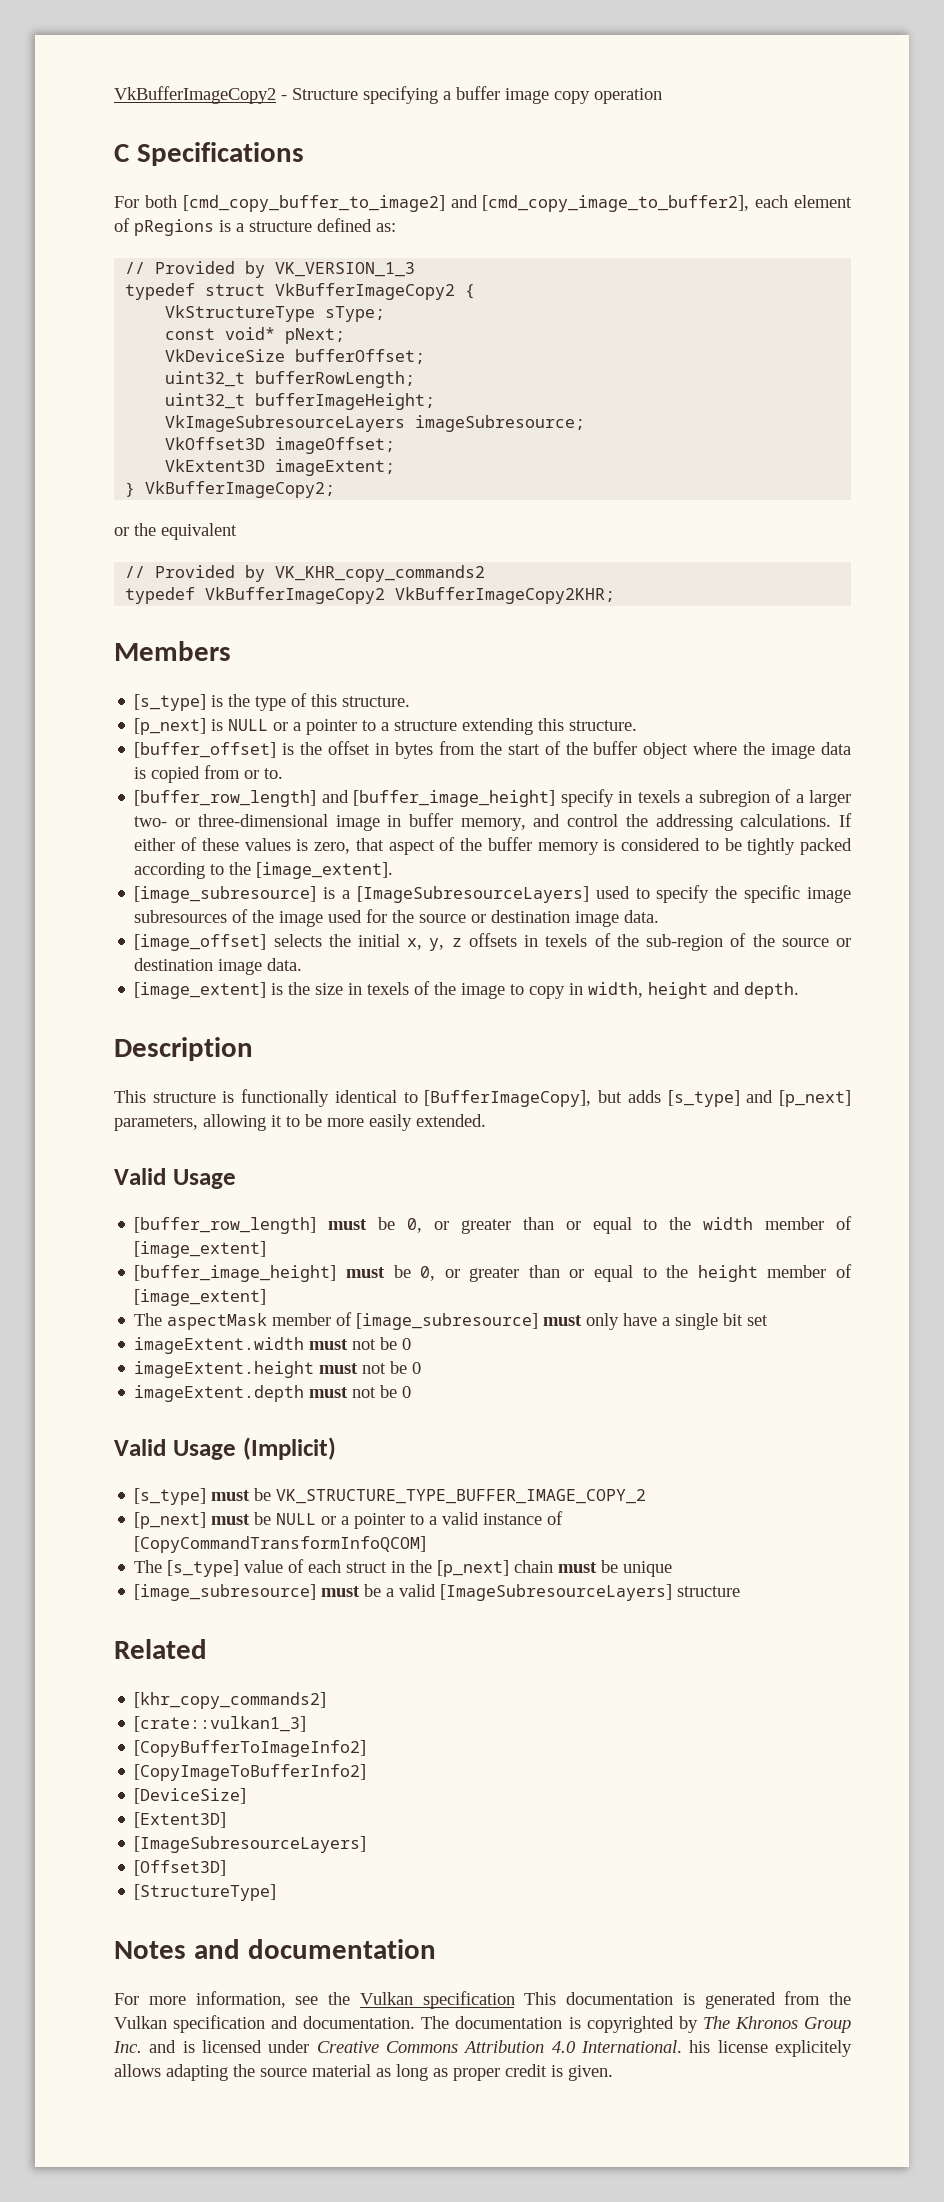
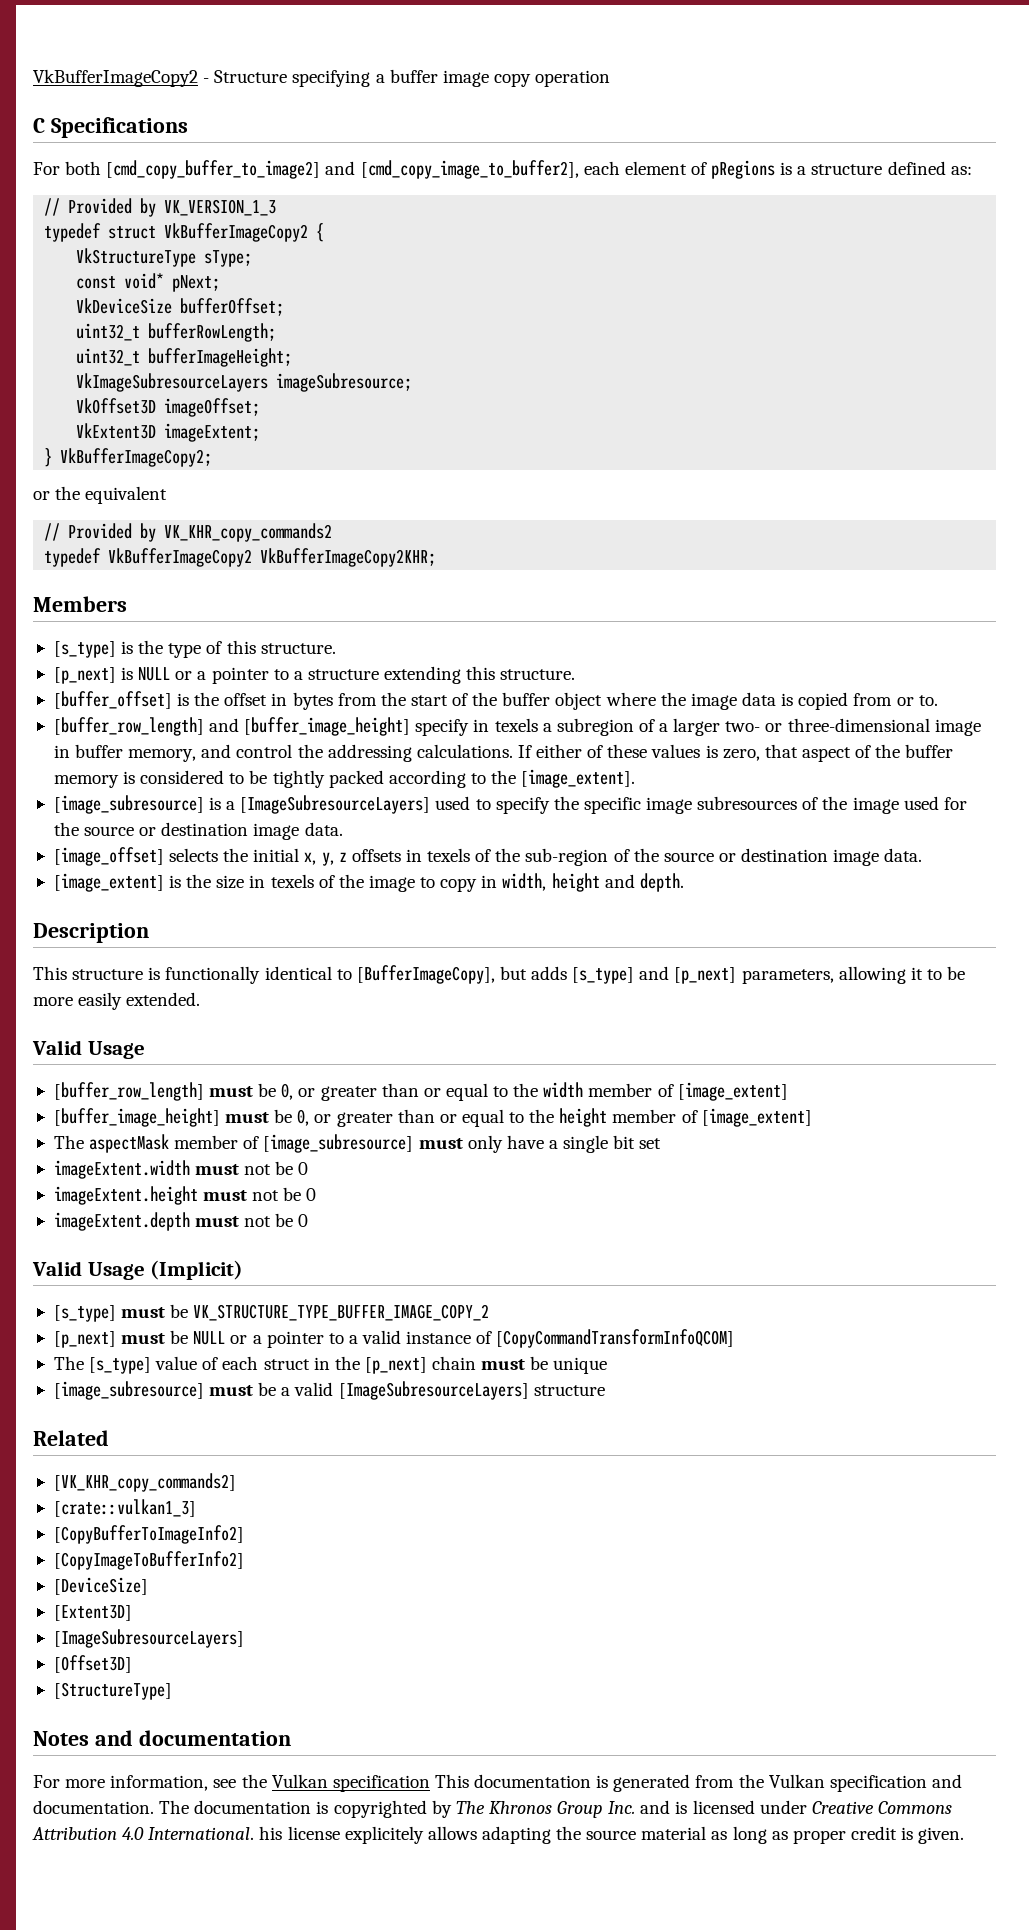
[134,1692,327,1709] [khr_copy_commands2] -> [53,1473,236,1492] [VK_KHR_copy_commands2]

